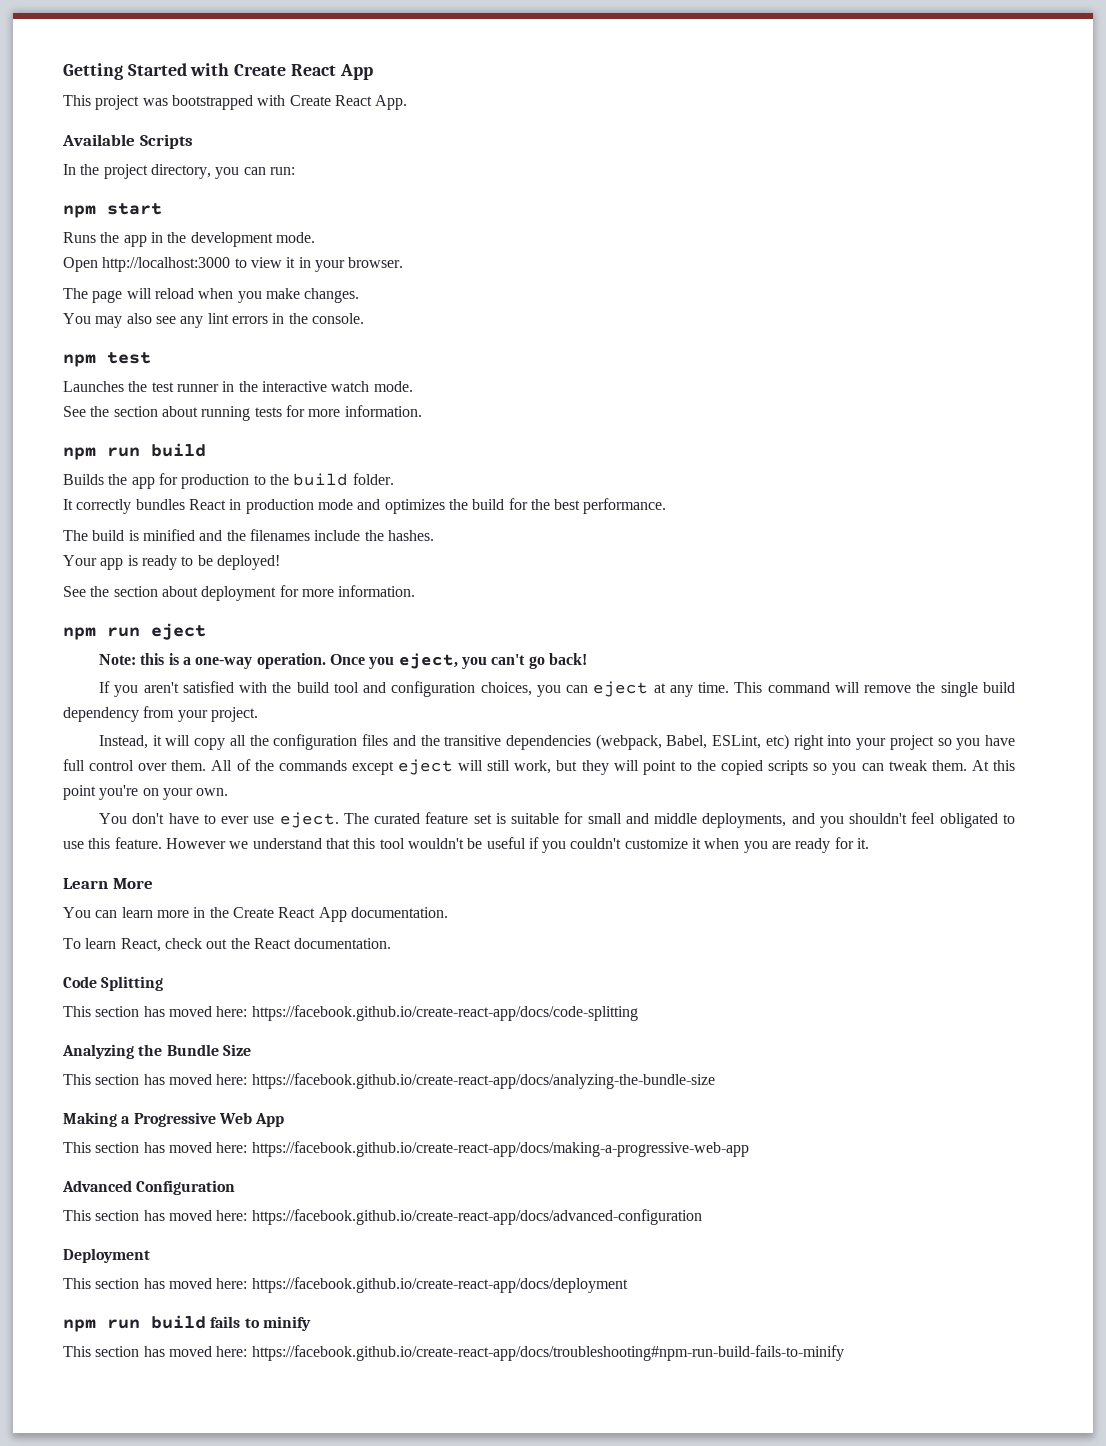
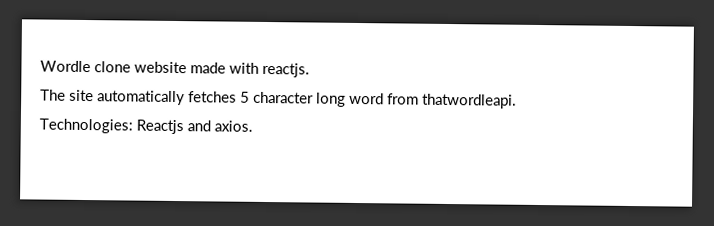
[63,63,373,80] [63,95,408,110] [62,134,193,149] [63,164,295,179] [63,203,162,218] [63,232,315,247] [63,257,404,272] [63,288,360,303] [63,313,364,328] [63,352,151,367] [63,381,413,392] [63,405,422,421] [63,443,206,460] [63,473,394,489] [63,498,667,514] [63,529,434,541] [63,555,280,570] [63,585,416,601] [63,623,206,640] [98,653,587,669] [98,681,1016,697] [63,706,258,722] [98,734,1016,750] [63,759,1015,775] [63,785,229,800] [98,812,1016,828] [63,837,870,853] [63,878,153,889] [63,907,448,922] [63,938,392,952] [63,976,164,991] [63,1005,638,1021] [62,1044,251,1059] [63,1073,715,1089] [63,1112,285,1127] [63,1141,749,1157] [62,1180,236,1195] [63,1209,702,1225] [63,1248,150,1263] [63,1277,628,1293] [63,1315,311,1332] [63,1345,844,1361] Getting Started with Create React App // This project was bootstrapped with Create React App. // Available Scripts // In the project directory, you can run: // npm start // Runs the app in the development mode. // Open http://localhost:3000 to view it in your browser. // The page will reload when you make changes. // You may also see any lint errors in the console. // npm test // Launches the test runner in the interactive watch mode. // See the section about running tests for more information. // npm run build // Builds the app for production to the build folder. // It correctly bundles React in production mode and optimizes the build for the best performance. // The build is minified and the filenames include the hashes. // Your app is ready to be deployed! // See the section about deployment for more information. // npm run eject // Note: this is a one-way operation. Once you eject, you can't go back! // If you aren't satisfied with the build tool and configuration choices, you can eject at any time. This command will remove the single build dependency from your project. // Instead, it will copy all the configuration files and the transitive dependencies (webpack, Babel, ESLint, etc) right into your project so you have full control over them. All of the commands except eject will still work, but they will point to the copied scripts so you can tweak them. At this point you're on your own. // You don't have to ever use eject. The curated feature set is suitable for small and middle deployments, and you shouldn't feel obligated to use this feature. However we understand that this tool wouldn't be useful if you couldn't customize it when you are ready for it. // Learn More // You can learn more in the Create React App documentation. // To learn React, check out the React documentation. // Code Splitting // This section has moved here: https://facebook.github.io/create-react-app/docs/code-splitting // Analyzing the Bundle Size // This section has moved here: https://facebook.github.io/create-react-app/docs/analyzing-the-bundle-size // Making a Progressive Web App // This section has moved here: https://facebook.github.io/create-react-app/docs/making-a-progressive-web-app // Advanced Configuration // This section has moved here: https://facebook.github.io/create-react-app/docs/advanced-configuration // Deployment // This section has moved here: https://facebook.github.io/create-react-app/docs/deployment // npm run build fails to minify // This section has moved here: https://facebook.github.io/create-react-app/docs/troubleshooting#npm-run-build-fails-to-minify -> [40,60,310,78] [40,89,517,109] [39,118,253,135] Wordle clone website made with reactjs. // The site automatically fetches 5 character long word from thatwordleapi. // Technologies: Reactjs and axios.

